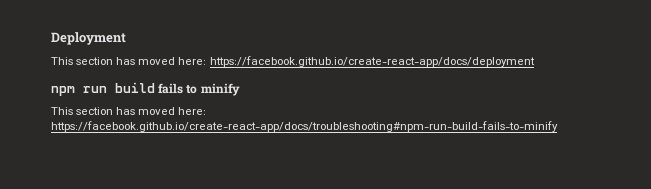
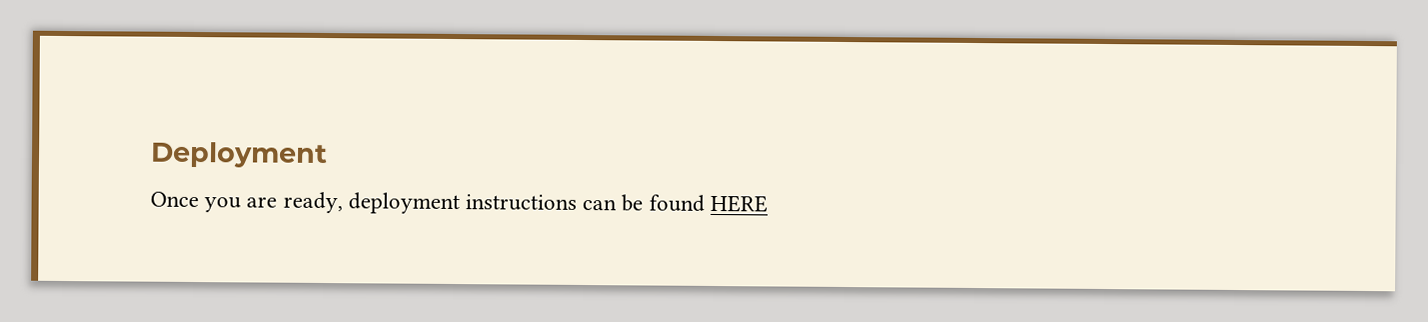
[51,56,535,67] [51,82,240,96] [51,107,207,115] [51,121,558,132] This section has moved here: https://facebook.github.io/create-react-app/docs/deployment // npm run build fails to minify // This section has moved here: https://facebook.github.io/create-react-app/docs/troubleshooting#npm-run-build-fails-to-minify -> [150,191,768,215] Once you are ready, deployment instructions can be found HERE

